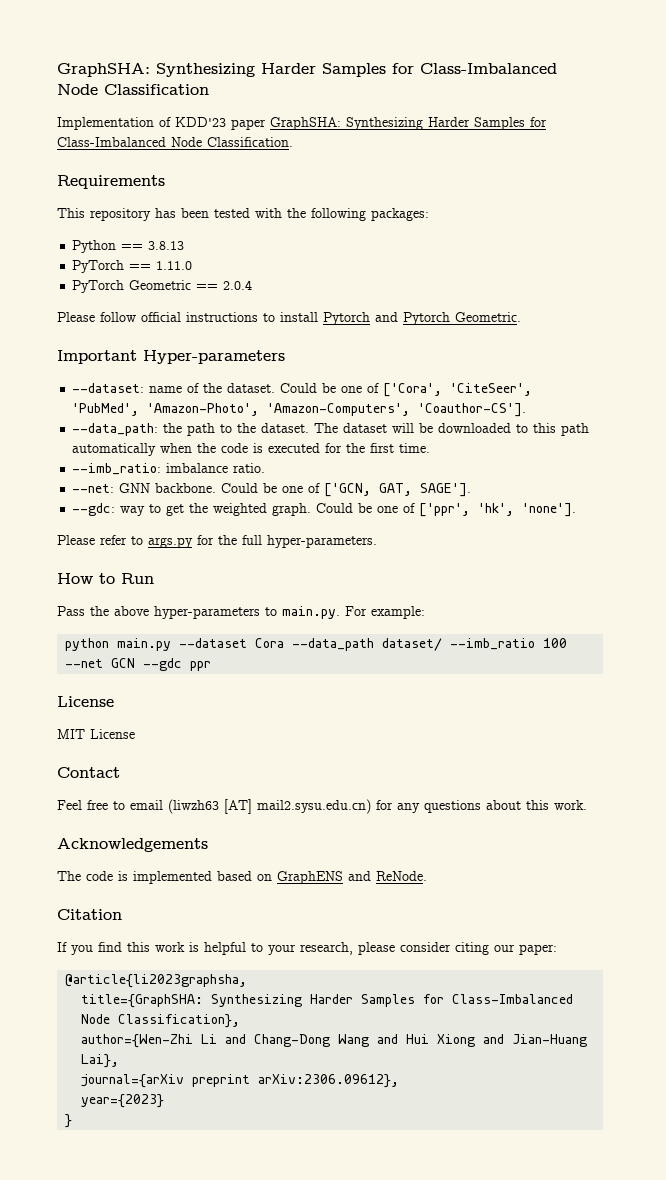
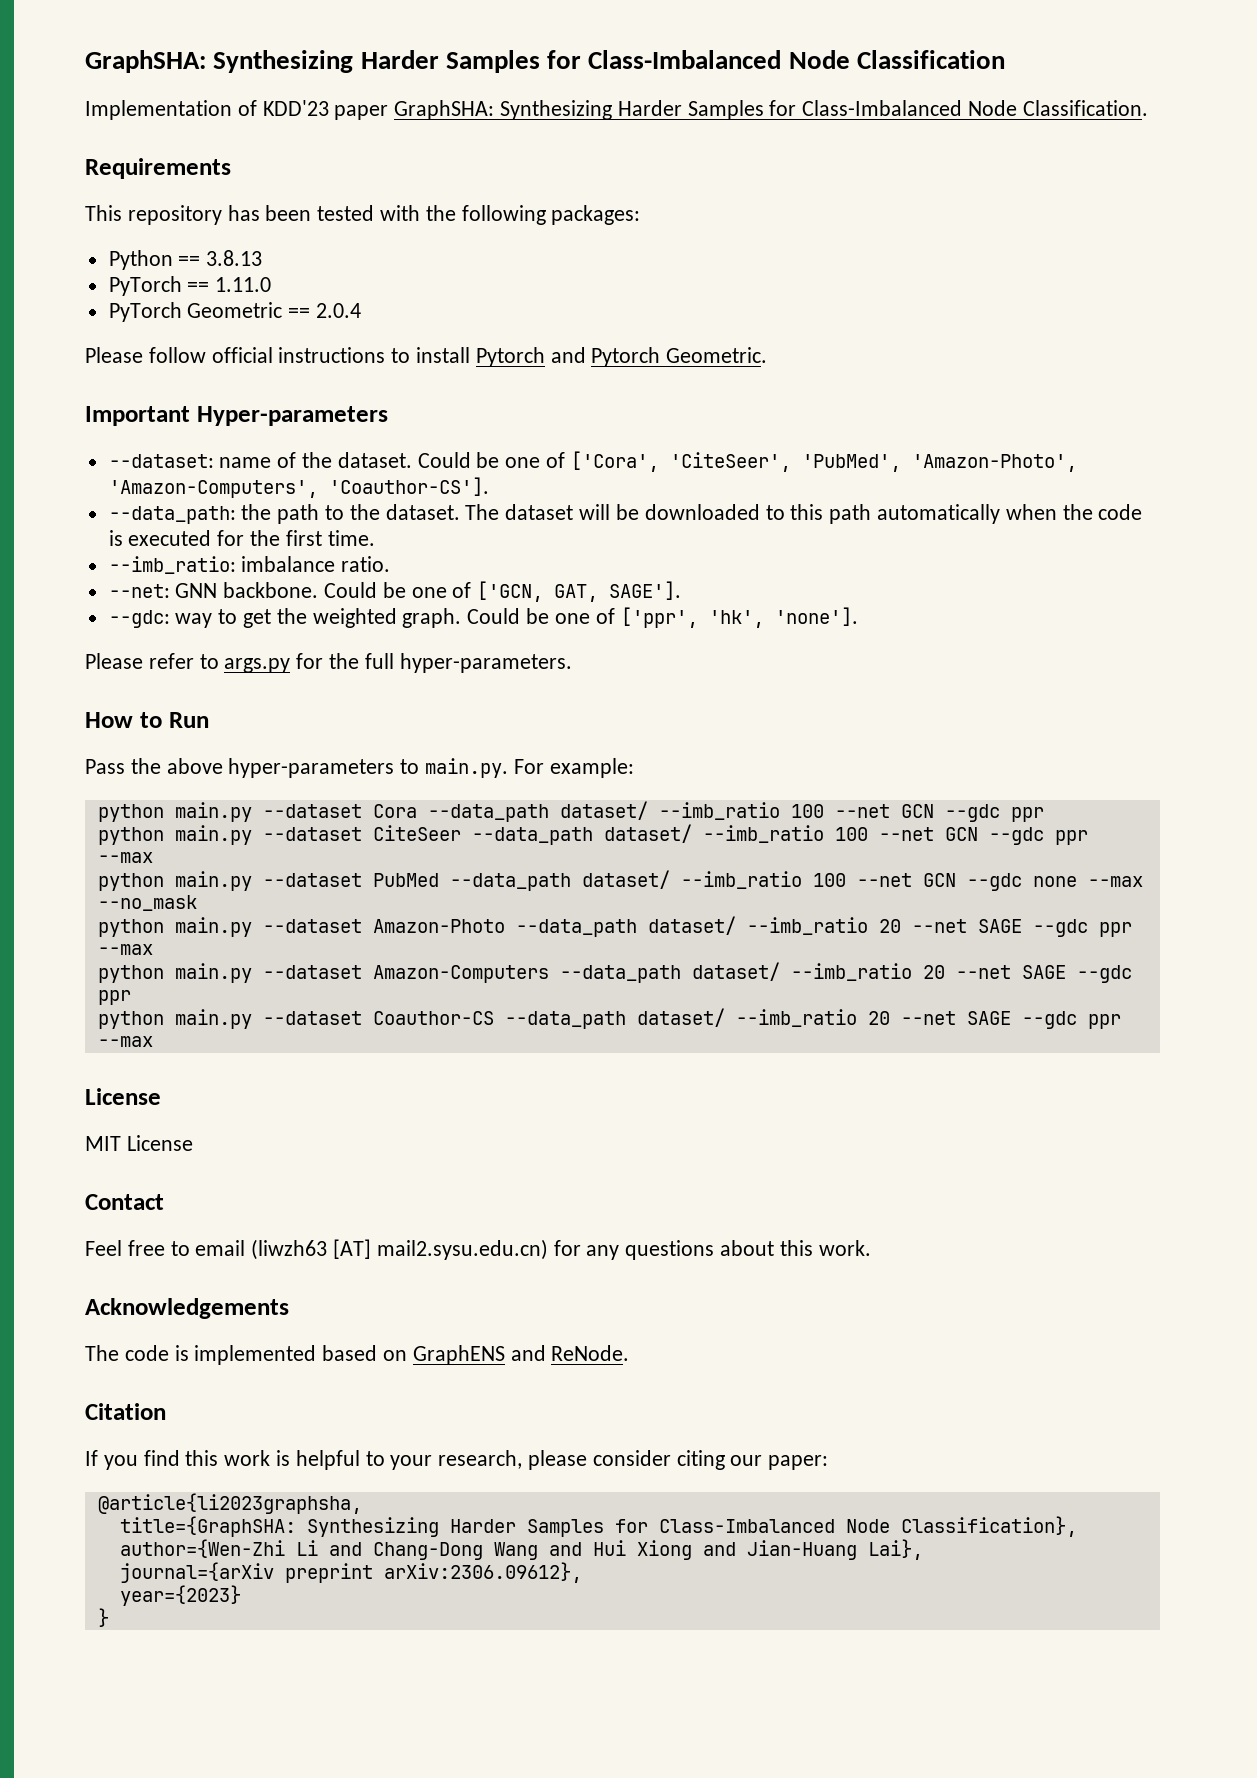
(212, 666) none -> [97,824,1088,845] [97,852,153,863] [97,870,1143,891] [97,895,197,911] [97,916,1132,937] [97,944,153,955] [97,962,1132,983] [97,990,131,1005] [97,1008,1121,1029] [97,1036,153,1047] // python main.py --dataset CiteSeer --data_path dataset/ --imb_ratio 100 --net GCN --gdc ppr --max // python main.py --dataset PubMed --data_path dataset/ --imb_ratio 100 --net GCN --gdc none --max --no_mask // python main.py --dataset Amazon-Photo --data_path dataset/ --imb_ratio 20 --net SAGE --gdc ppr --max // python main.py --dataset Amazon-Computers --data_path dataset/ --imb_ratio 20 --net SAGE --gdc ppr // python main.py --dataset Coauthor-CS --data_path dataset/ --imb_ratio 20 --net SAGE --gdc ppr --max

